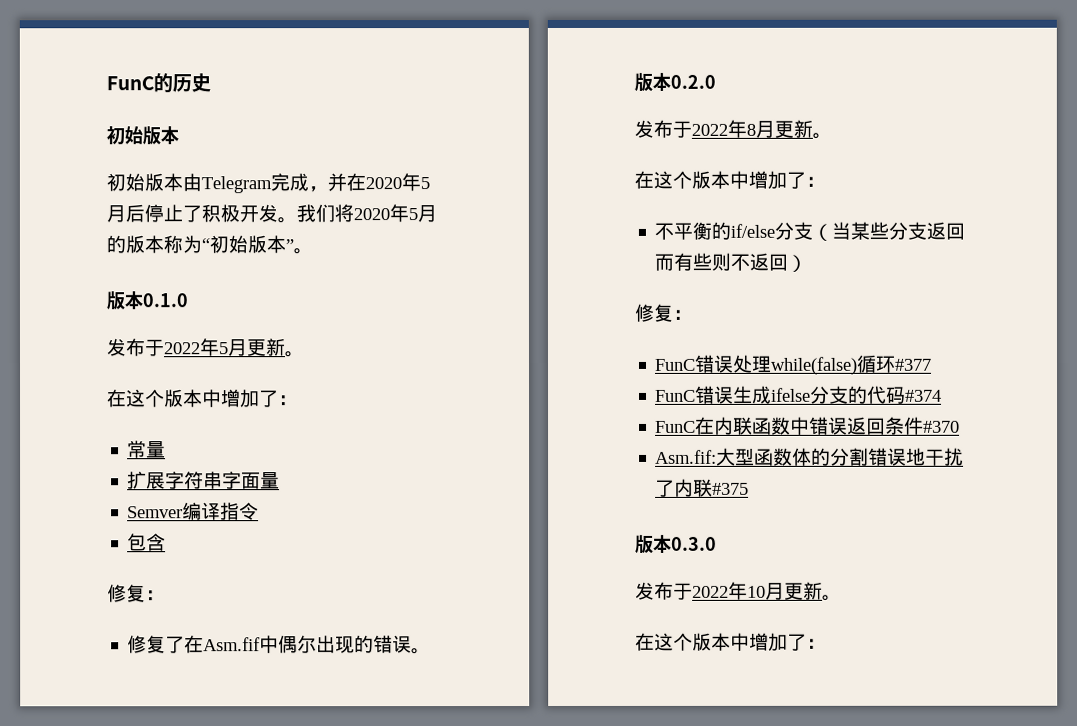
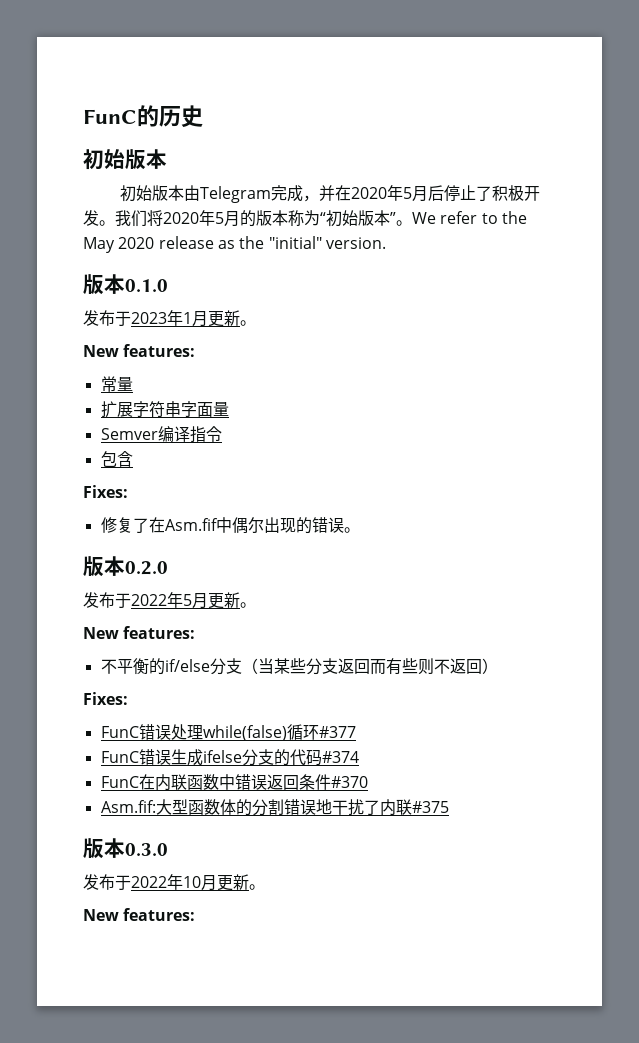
(313, 251) none -> [412,211,527,224] [83,236,386,253] We refer to the May 2020 release as the "initial" version.
[163,338,304,358] [107,389,298,408] 2022年5月更新。 // 在这个版本中增加了： -> [131,310,256,327] [83,344,196,357] 2023年1月更新。 // New features:
[107,584,165,603] 修复： -> [83,485,128,498] Fixes:
[746,119,832,139] [634,170,825,189] 8月更新。 // 在这个版本中增加了： -> [183,592,256,609] [83,626,196,639] 5月更新。 // New features:
[634,303,692,322] 修复： -> [83,692,128,705] Fixes:
[635,632,826,651] 在这个版本中增加了： -> [83,908,196,921] New features:

